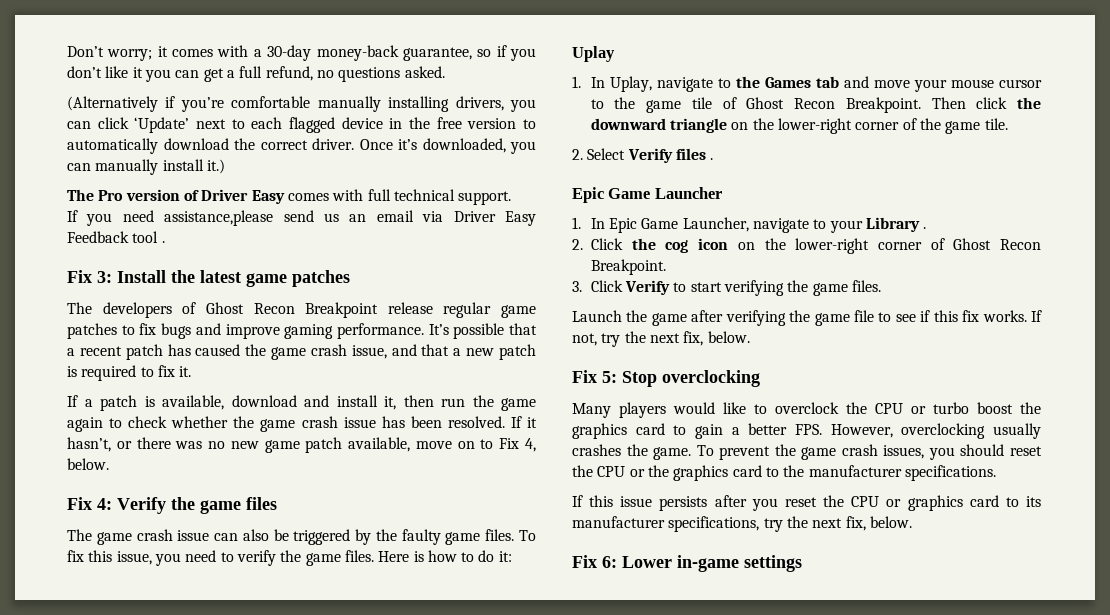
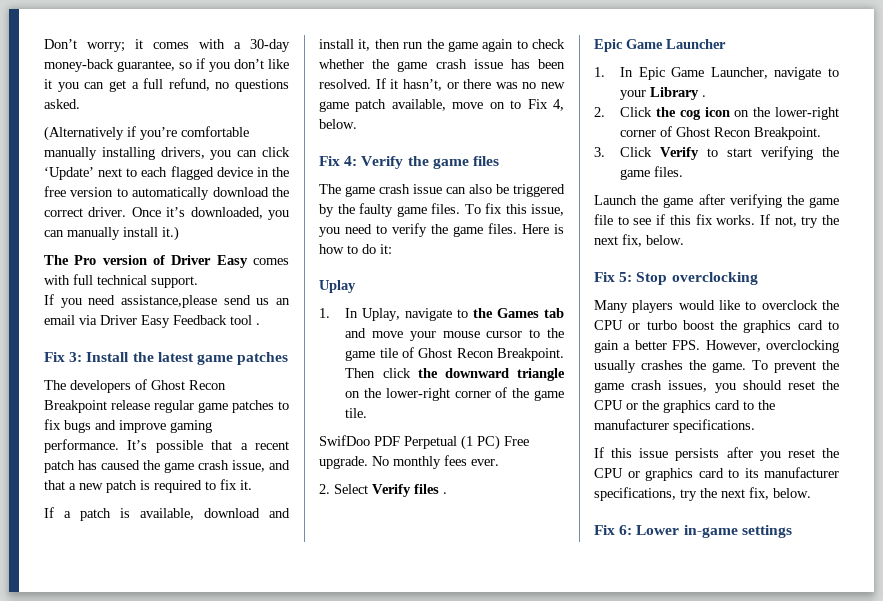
(1008, 124) none -> [319,435,529,450] [319,455,499,469] // SwifDoo PDF Perpetual (1 PC) Free upgrade. No monthly fees ever.

